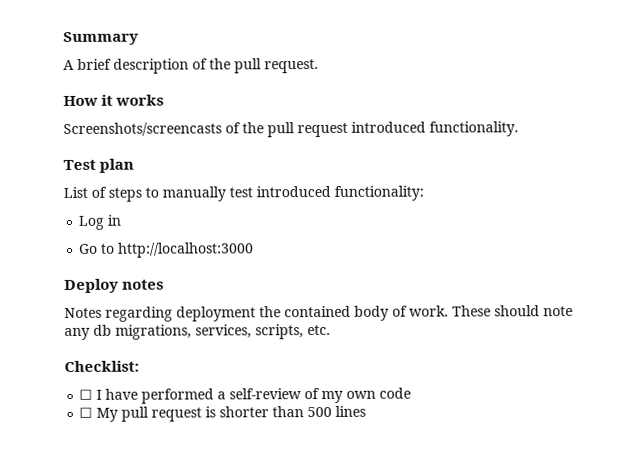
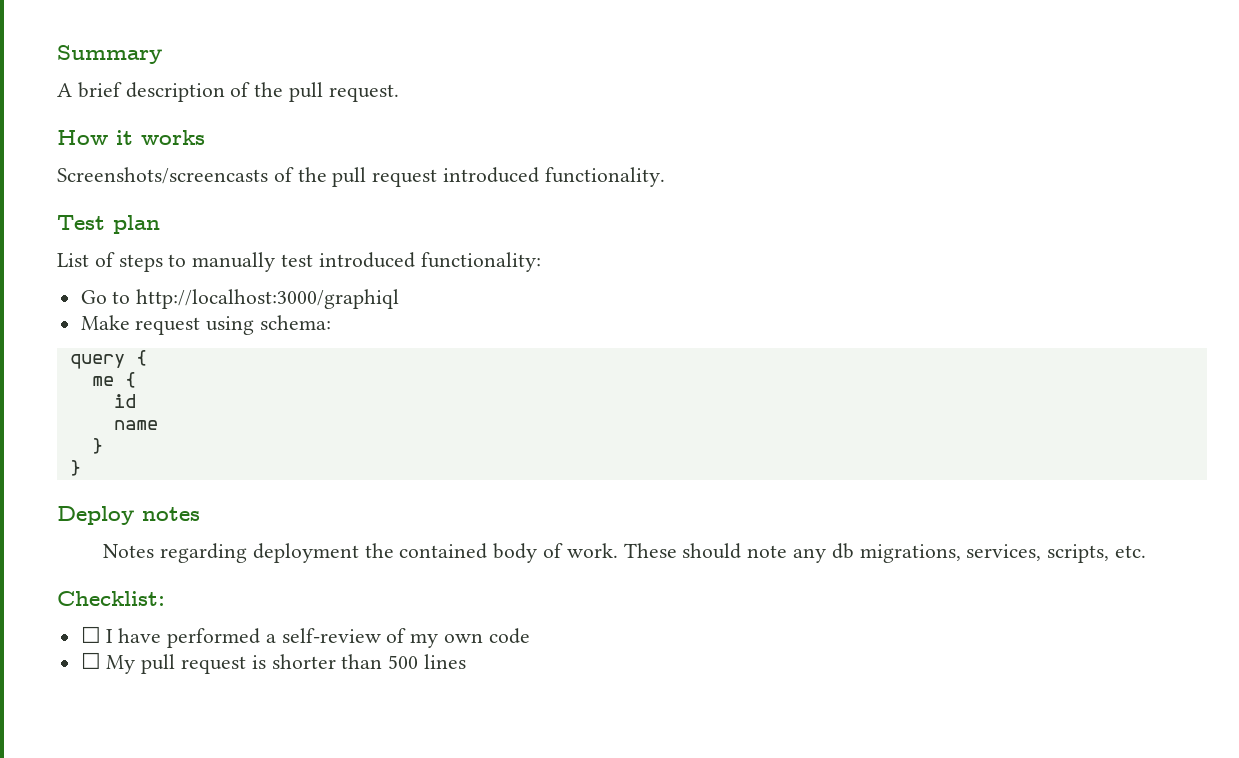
[78,214,122,230] // Log in -> (541, 262) none
[118,242,255,258] http://localhost:3000 -> [136,289,400,309] [80,315,332,335] [69,350,147,369] [91,372,136,388] [113,394,136,408] [113,420,158,430] [91,438,103,454] [69,460,81,476] http://localhost:3000/graphiql // Make request using schema: // query { // me { // id // name // } // }

